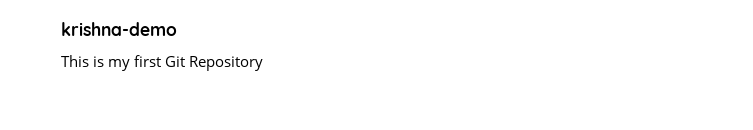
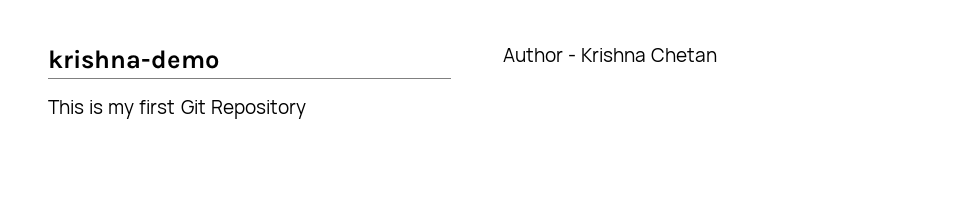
(264, 63) none -> [503,48,718,62] // Author - Krishna Chetan

